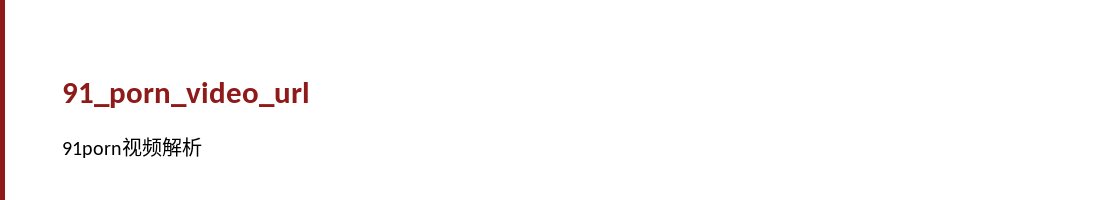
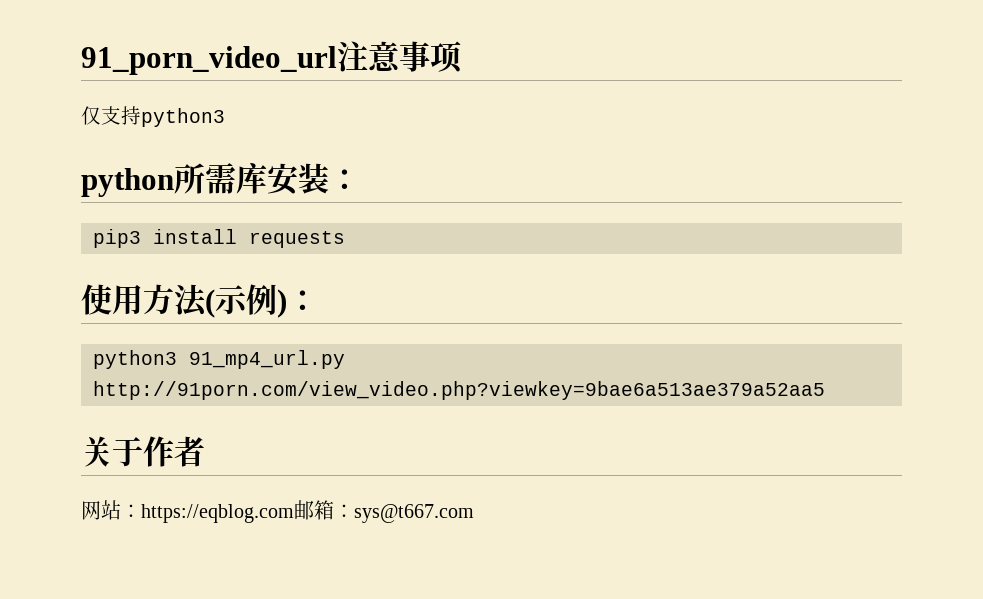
[62,137,202,158] // 91porn视频解析 -> [337,41,463,74] [81,106,225,127] [81,162,360,197] [93,229,345,248] [81,284,318,318] [93,350,345,369] [93,381,825,400] [81,436,205,467] [81,500,474,523] 注意事项 // 仅支持python3 // python所需库安装： // pip3 install requests // 使用方法(示例)： // python3 91_mp4_url.py http://91porn.com/view_video.php?viewkey=9bae6a513ae379a52aa5 // 关于作者 // 网站：https://eqblog.com邮箱：sys@t667.com

